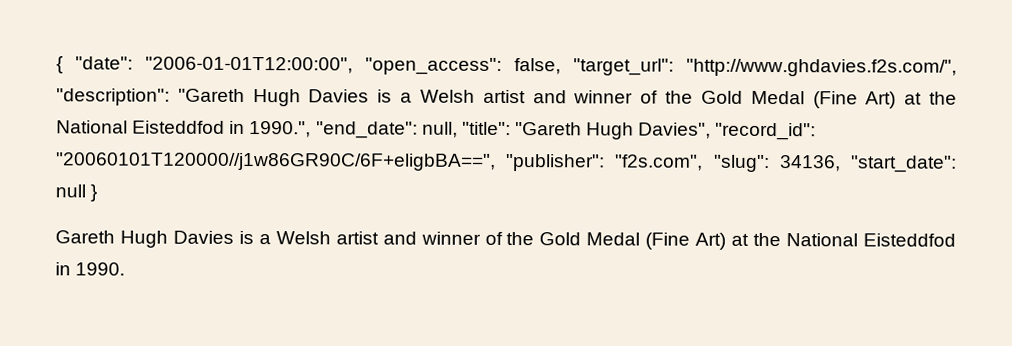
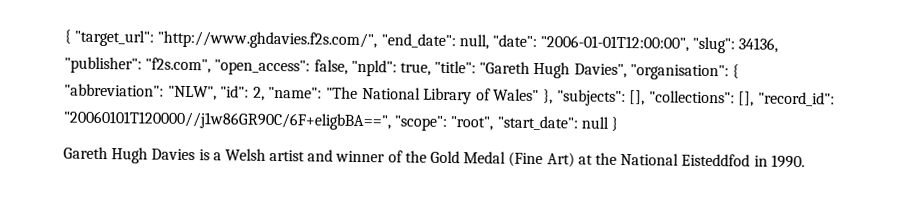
[56,56,957,77] [56,88,958,109] [56,120,817,141] [56,152,841,173] { "date": "2006-01-01T12:00:00", "open_access": false, "target_url": "http://www.ghdavies.f2s.com/", "description": "Gareth Hugh Davies is a Welsh artist and winner of the Gold Medal (Fine Art) at the National Eisteddfod in 1990.", "end_date": null, "title": "Gareth Hugh Davies", "record_id": "20060101T120000//j1w86GR90C/6F+eligbBA==", "publisher": "f2s.com", "slug": 34136, -> [64,29,779,54] [64,56,740,81] [64,83,836,107] [63,110,494,131] { "target_url": "http://www.ghdavies.f2s.com/", "end_date": null, "date": "2006-01-01T12:00:00", "slug": 34136, "publisher": "f2s.com", "open_access": false, "npld": true, "title": "Gareth Hugh Davies", "organisation": { "abbreviation": "NLW", "id": 2, "name": "The National Library of Wales" }, "subjects": [], "collections": [], "record_id": "20060101T120000//j1w86GR90C/6F+eligbBA==", "scope": "root",

